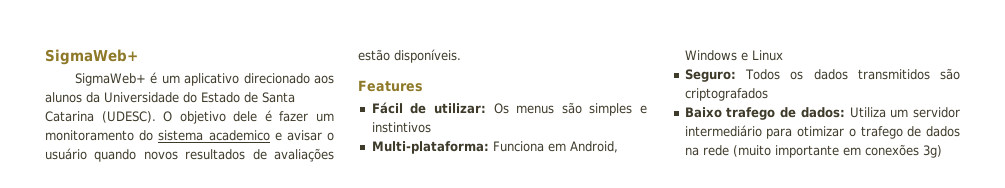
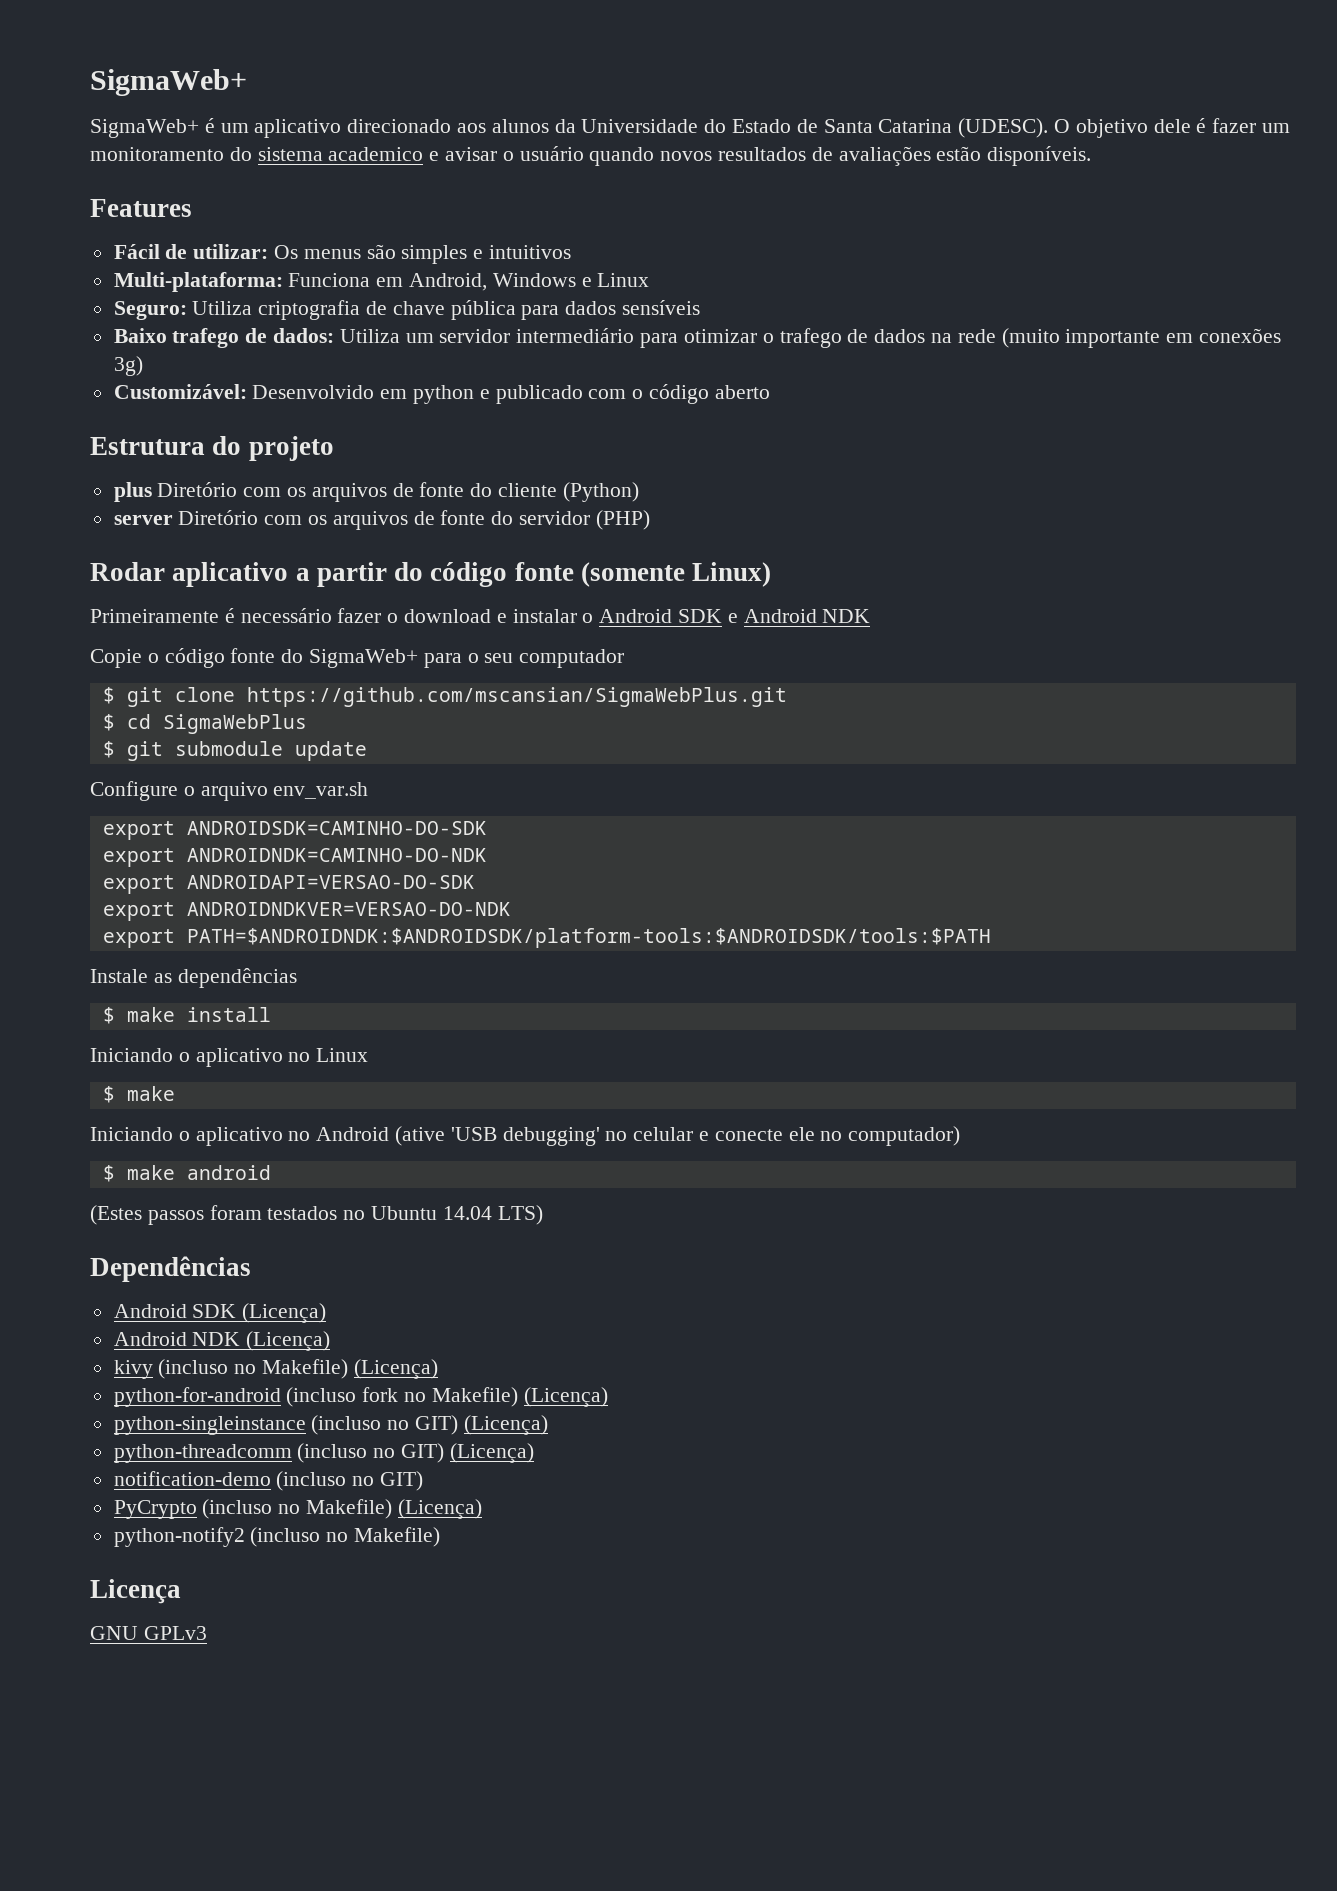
[371,122,431,133] instintivos -> [489,245,572,259] intuitivos
[745,68,960,80] [684,88,768,101] Todos os dados transmitidos são criptografados -> [192,300,701,320] Utiliza criptografia de chave pública para dados sensíveis
(942, 151) none -> [113,384,770,404] [90,436,334,461] [113,482,639,502] [113,510,650,530] [90,562,772,587] [90,608,871,623] [90,648,625,668] [102,687,787,707] [102,714,307,734] [102,741,367,761] [90,781,369,801] [102,821,487,840] [102,848,487,867] [102,875,475,894] [102,902,511,921] [102,928,991,948] [90,968,297,988] [102,1007,271,1024] [90,1048,369,1067] [102,1086,175,1103] [90,1126,961,1146] [102,1165,271,1182] [90,1205,543,1225] [90,1256,251,1282] [113,1303,327,1323] [113,1331,331,1351] [113,1359,438,1379] [113,1387,608,1407] [113,1415,548,1435] [113,1443,534,1463] [113,1471,424,1491] [113,1499,482,1519] [113,1527,441,1547] [90,1579,181,1604] [90,1626,207,1640] // Customizável: Desenvolvido em python e publicado com o código aberto // Estrutura do projeto // plus Diretório com os arquivos de fonte do cliente (Python) // server Diretório com os arquivos de fonte do servidor (PHP) // Rodar aplicativo a partir do código fonte (somente Linux) // Primeiramente é necessário fazer o download e instalar o Android SDK e Android NDK // Copie o código fonte do SigmaWeb+ para o seu computador // $ git clone https://github.com/mscansian/SigmaWebPlus.git // $ cd SigmaWebPlus // $ git submodule update // Configure o arquivo env_var.sh // export ANDROIDSDK=CAMINHO-DO-SDK // export ANDROIDNDK=CAMINHO-DO-NDK // export ANDROIDAPI=VERSAO-DO-SDK // export ANDROIDNDKVER=VERSAO-DO-NDK // export PATH=$ANDROIDNDK:$ANDROIDSDK/platform-tools:$ANDROIDSDK/tools:$PATH // Instale as dependências // $ make install // Iniciando o aplicativo no Linux // $ make // Iniciando o aplicativo no Android (ative 'USB debugging' no celular e conecte ele no computador) // $ make android // (Estes passos foram testados no Ubuntu 14.04 LTS) // Dependências // Android SDK (Licença) // Android NDK (Licença) // kivy (incluso no Makefile) (Licença) // python-for-android (incluso fork no Makefile) (Licença) // python-singleinstance (incluso no GIT) (Licença) // python-threadcomm (incluso no GIT) (Licença) // notification-demo (incluso no GIT) // PyCrypto (incluso no Makefile) (Licença) // python-notify2 (incluso no Makefile) // Licença // GNU GPLv3

